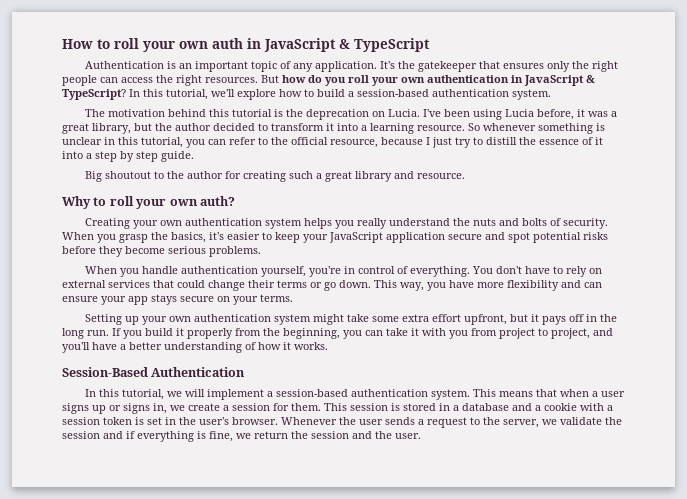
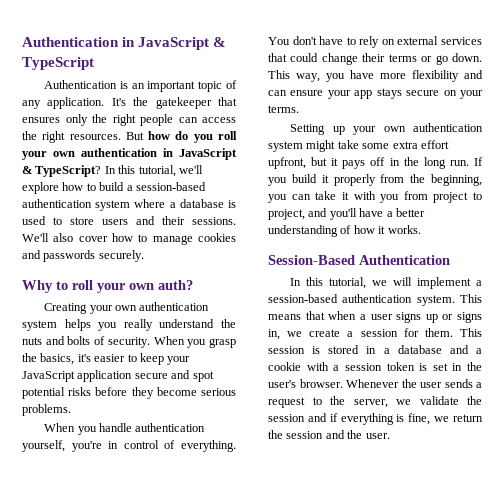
[62,38,243,52] How to roll your own auth -> [22,37,119,47] Authentication
[512,89,551,100] [84,109,617,120] [62,123,605,134] [62,137,603,148] [62,151,194,162] [84,171,465,182] system. // The motivation behind this tutorial is the deprecation on Lucia. I've been using Lucia before, it was a great library, but the author decided to transform it into a learning resource. So whenever something is unclear in this tutorial, you can refer to the official resource, because I just try to distill the essence of it into a step by step guide. // Big shoutout to the author for creating such a great library and resource. -> [95,199,236,211] [22,216,236,225] [22,233,236,245] [22,250,144,262] system where a database is used to store users and their sessions. We'll also cover how to manage cookies and passwords securely.

